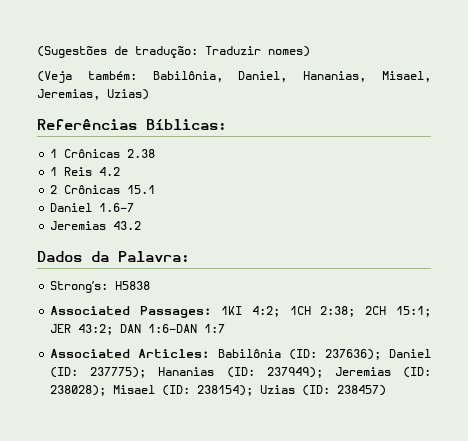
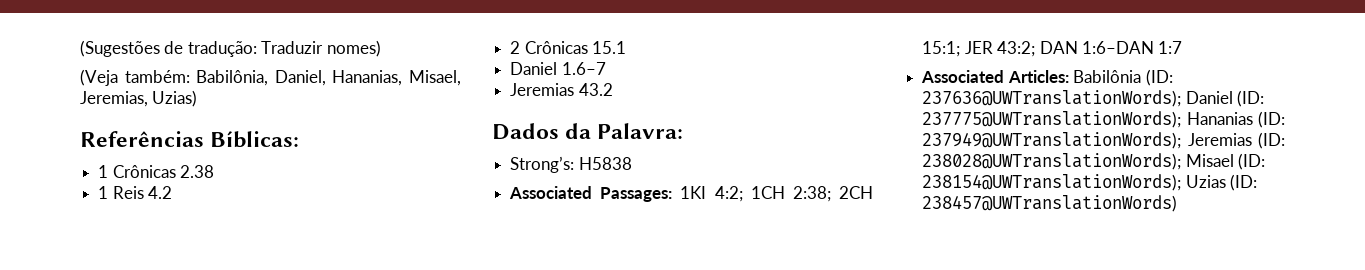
[324,349,381,360] 237636); -> [922,90,1182,107] 237636@UWTranslationWords);
[90,367,147,378] 237775); -> [922,111,1182,128] 237775@UWTranslationWords);
[266,367,323,378] 237949); -> [922,132,1182,149] 237949@UWTranslationWords);
[50,385,107,396] 238028); -> [922,153,1182,170] 238028@UWTranslationWords);
[197,385,254,396] 238154); -> [922,174,1182,191] 238154@UWTranslationWords);
[337,385,387,396] 238457) -> [922,195,1178,212] 238457@UWTranslationWords)

